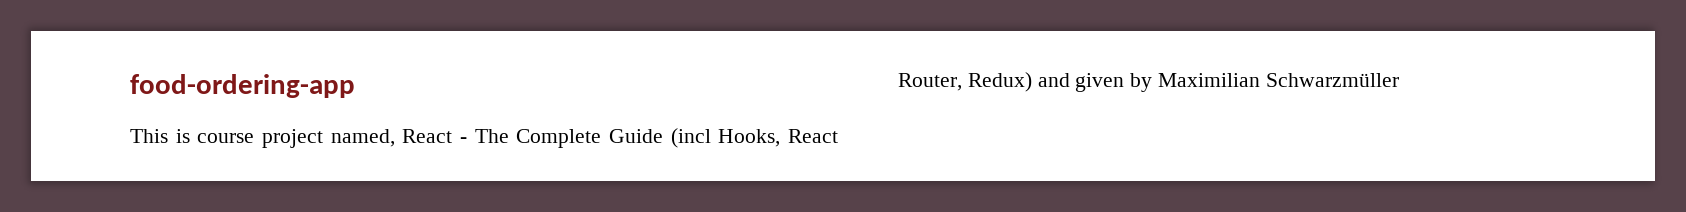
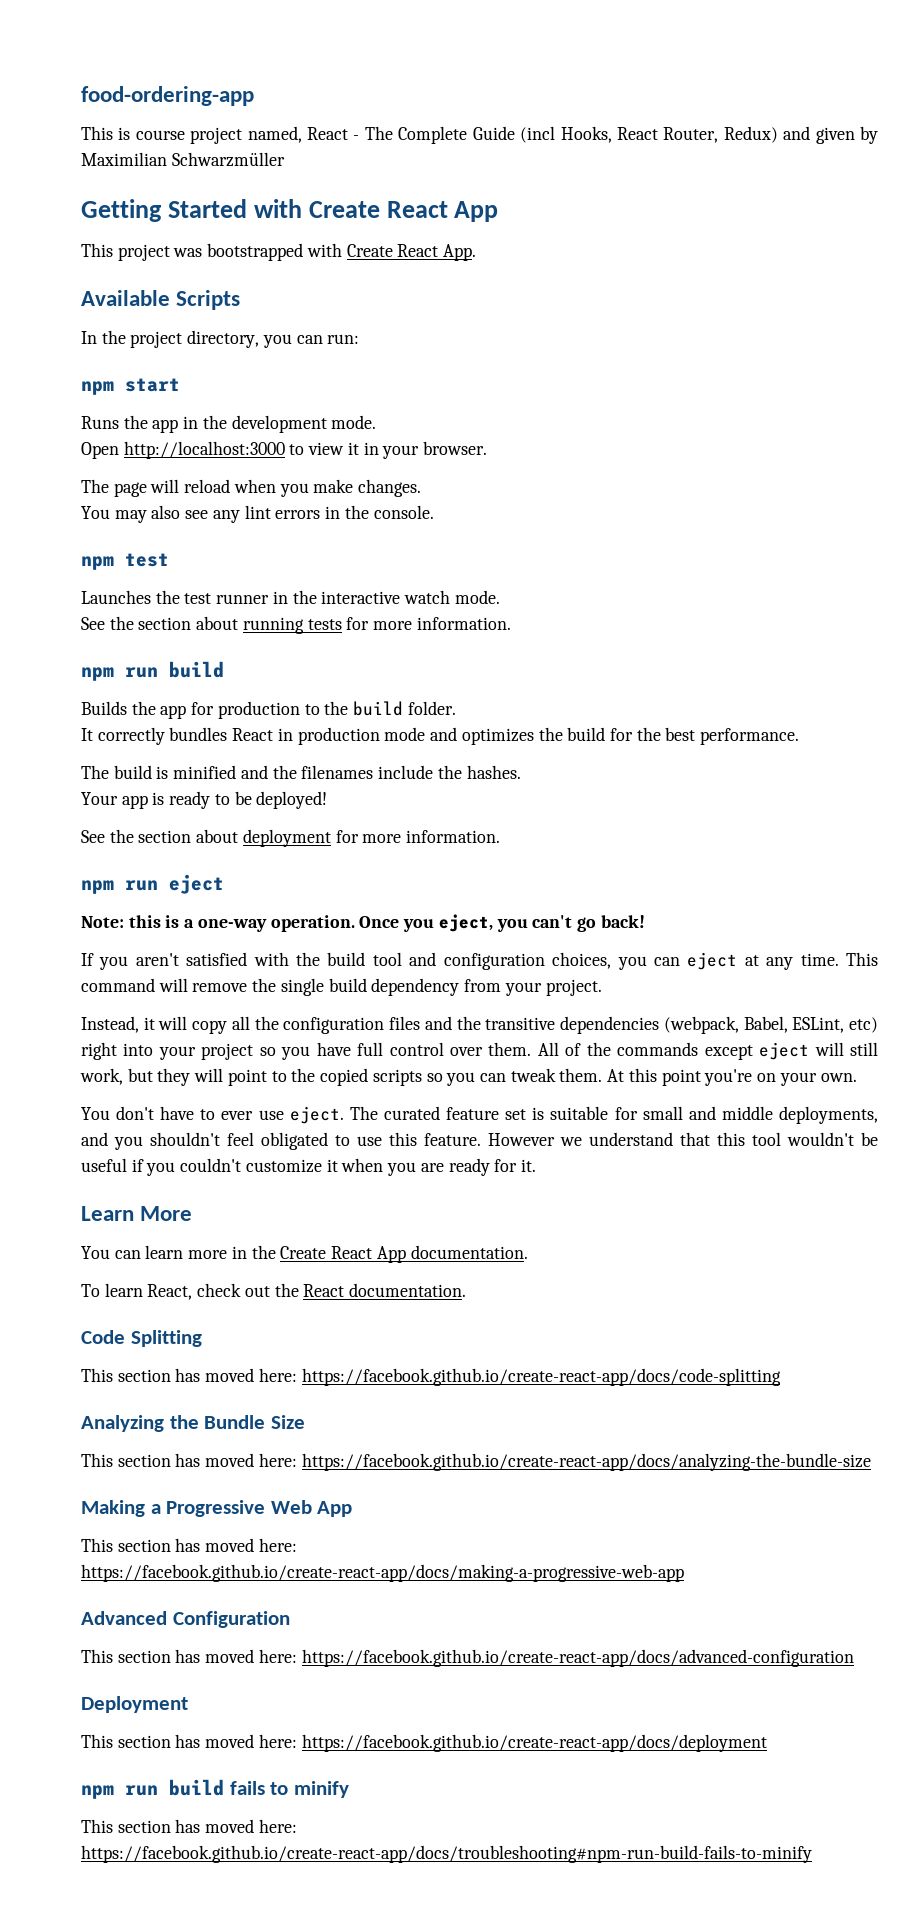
(1399, 80) none -> [81,199,499,222] [81,243,477,261] [81,290,241,310] [81,330,360,348] [81,378,180,395] [81,415,377,433] [81,441,488,459] [81,479,422,497] [81,505,434,523] [81,553,169,570] [81,590,500,604] [81,616,511,634] [81,661,224,681] [81,701,456,719] [81,727,800,745] [81,765,521,779] [81,791,328,809] [81,829,501,847] [81,874,224,894] [81,914,645,932] [81,952,878,970] [81,978,602,996] [81,1016,879,1034] [81,1042,879,1060] [80,1068,857,1086] [81,1106,879,1124] [81,1132,878,1150] [81,1158,536,1176] [81,1206,193,1221] [81,1245,528,1263] [81,1283,467,1300] [81,1330,202,1347] [81,1368,781,1386] [81,1415,305,1432] [81,1453,871,1471] [81,1500,353,1517] [81,1538,297,1552] [81,1564,684,1582] [81,1611,290,1628] [81,1649,854,1667] [81,1696,188,1713] [81,1734,767,1752] [81,1779,349,1799] [81,1819,297,1833] [81,1845,812,1863] // Getting Started with Create React App // This project was bootstrapped with Create React App. // Available Scripts // In the project directory, you can run: // npm start // Runs the app in the development mode. // Open http://localhost:3000 to view it in your browser. // The page will reload when you make changes. // You may also see any lint errors in the console. // npm test // Launches the test runner in the interactive watch mode. // See the section about running tests for more information. // npm run build // Builds the app for production to the build folder. // It correctly bundles React in production mode and optimizes the build for the best performance. // The build is minified and the filenames include the hashes. // Your app is ready to be deployed! // See the section about deployment for more information. // npm run eject // Note: this is a one-way operation. Once you eject, you can't go back! // If you aren't satisfied with the build tool and configuration choices, you can eject at any time. This command will remove the single build dependency from your project. // Instead, it will copy all the configuration files and the transitive dependencies (webpack, Babel, ESLint, etc) right into your project so you have full control over them. All of the commands except eject will still work, but they will point to the copied scripts so you can tweak them. At this point you're on your own. // You don't have to ever use eject. The curated feature set is suitable for small and middle deployments, and you shouldn't feel obligated to use this feature. However we understand that this tool wouldn't be useful if you couldn't customize it when you are ready for it. // Learn More // You can learn more in the Create React App documentation. // To learn React, check out the React documentation. // Code Splitting // This section has moved here: https://facebook.github.io/create-react-app/docs/code-splitting // Analyzing the Bundle Size // This section has moved here: https://facebook.github.io/create-react-app/docs/analyzing-the-bundle-size // Making a Progressive Web App // This section has moved here: https://facebook.github.io/create-react-app/docs/making-a-progressive-web-app // Advanced Configuration // This section has moved here: https://facebook.github.io/create-react-app/docs/advanced-configuration // Deployment // This section has moved here: https://facebook.github.io/create-react-app/docs/deployment // npm run build fails to minify // This section has moved here: https://facebook.github.io/create-react-app/docs/troubleshooting#npm-run-build-fails-to-minify

